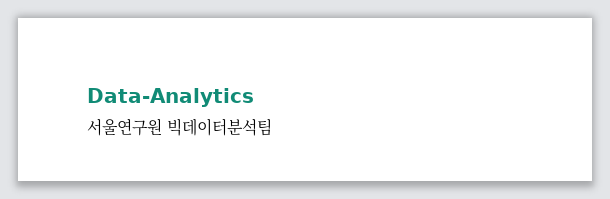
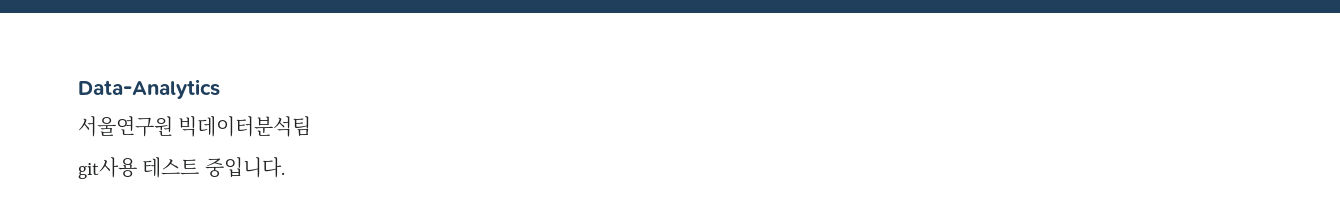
(272, 127) none -> [78,157,285,179] // git사용 테스트 중입니다.

